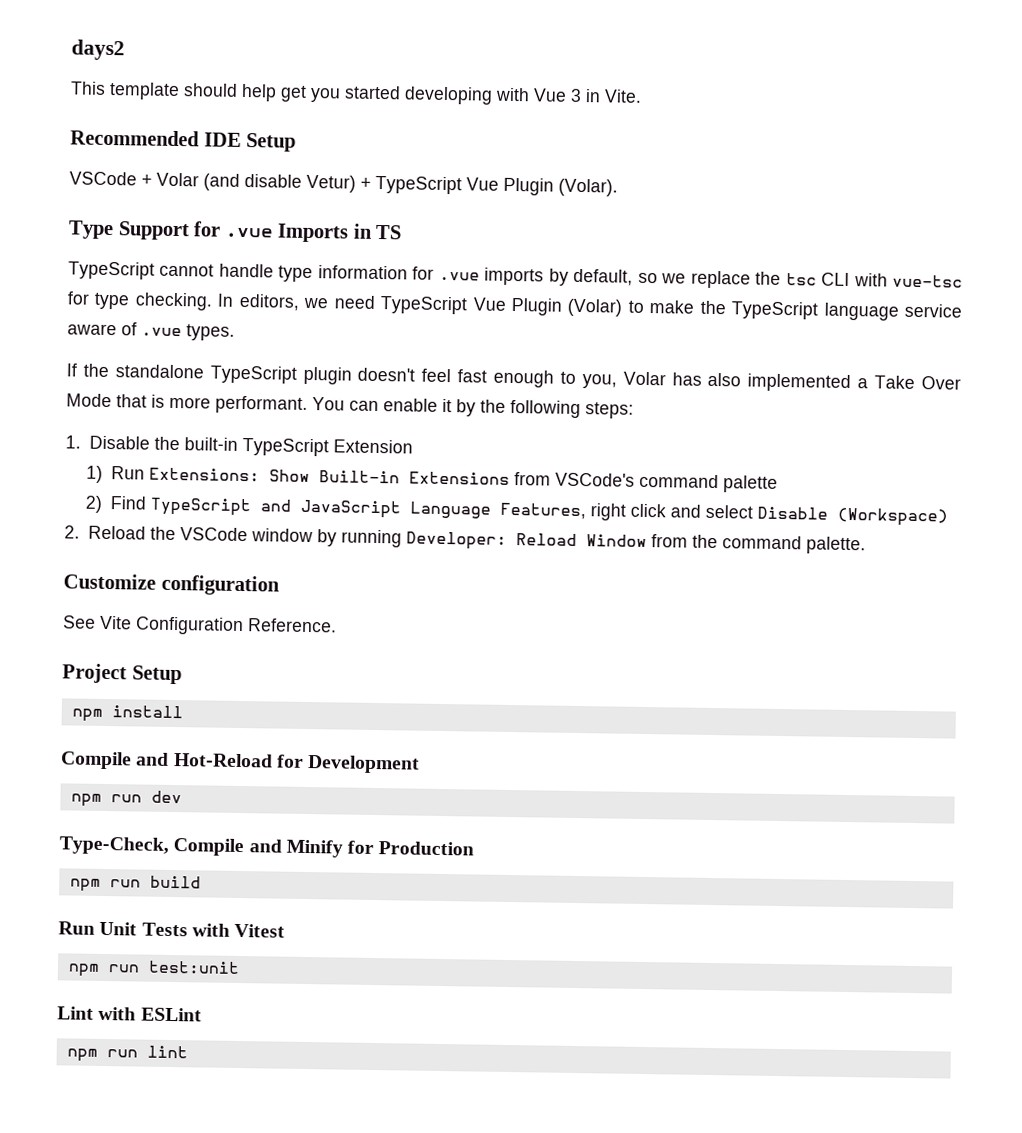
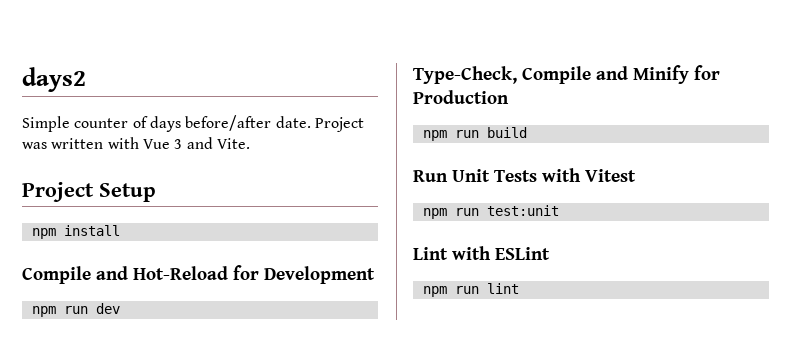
[70,81,493,105] This template should help get you started developing -> [22,115,364,132] [22,138,104,149] Simple counter of days before/after date. Project was written
[585,89,601,103] in -> [186,137,213,149] and
[70,129,297,152] [69,171,618,197] [68,220,403,243] [68,261,964,289] [67,291,962,321] [67,322,235,341] [66,363,961,393] [66,393,634,419] [65,435,413,457] [86,465,778,493] [85,495,948,527] [64,525,866,555] [63,573,280,596] [63,615,337,636] // Recommended IDE Setup // VSCode + Volar (and disable Vetur) + TypeScript Vue Plugin (Volar). // Type Support for .vue Imports in TS // TypeScript cannot handle type information for .vue imports by default, so we replace the tsc CLI with vue-tsc for type checking. In editors, we need TypeScript Vue Plugin (Volar) to make the TypeScript language service aware of .vue types. // If the standalone TypeScript plugin doesn't feel fast enough to you, Volar has also implemented a Take Over Mode that is more performant. You can enable it by the following steps: // 1. Disable the built-in TypeScript Extension // 1) Run Extensions: Show Built-in Extensions from VSCode's command palette // 2) Find TypeScript and JavaScript Language Features, right click and select Disable (Workspace) // 2. Reload the VSCode window by running Developer: Reload Window from the command palette. // Customize configuration // See Vite Configuration Reference. -> (250, 143) none

